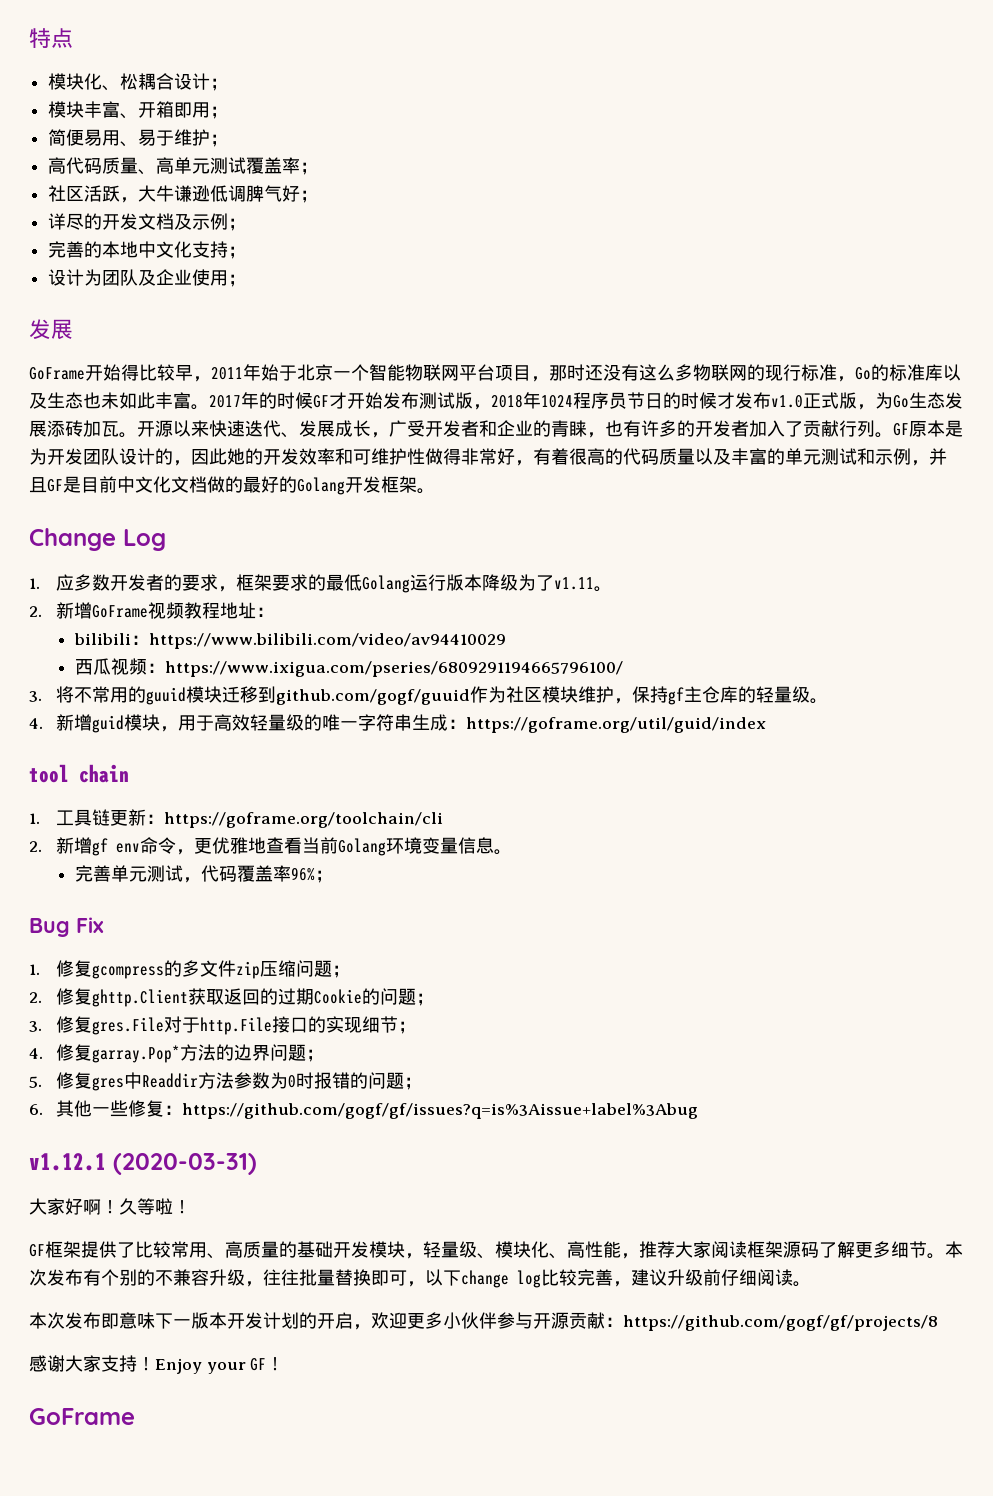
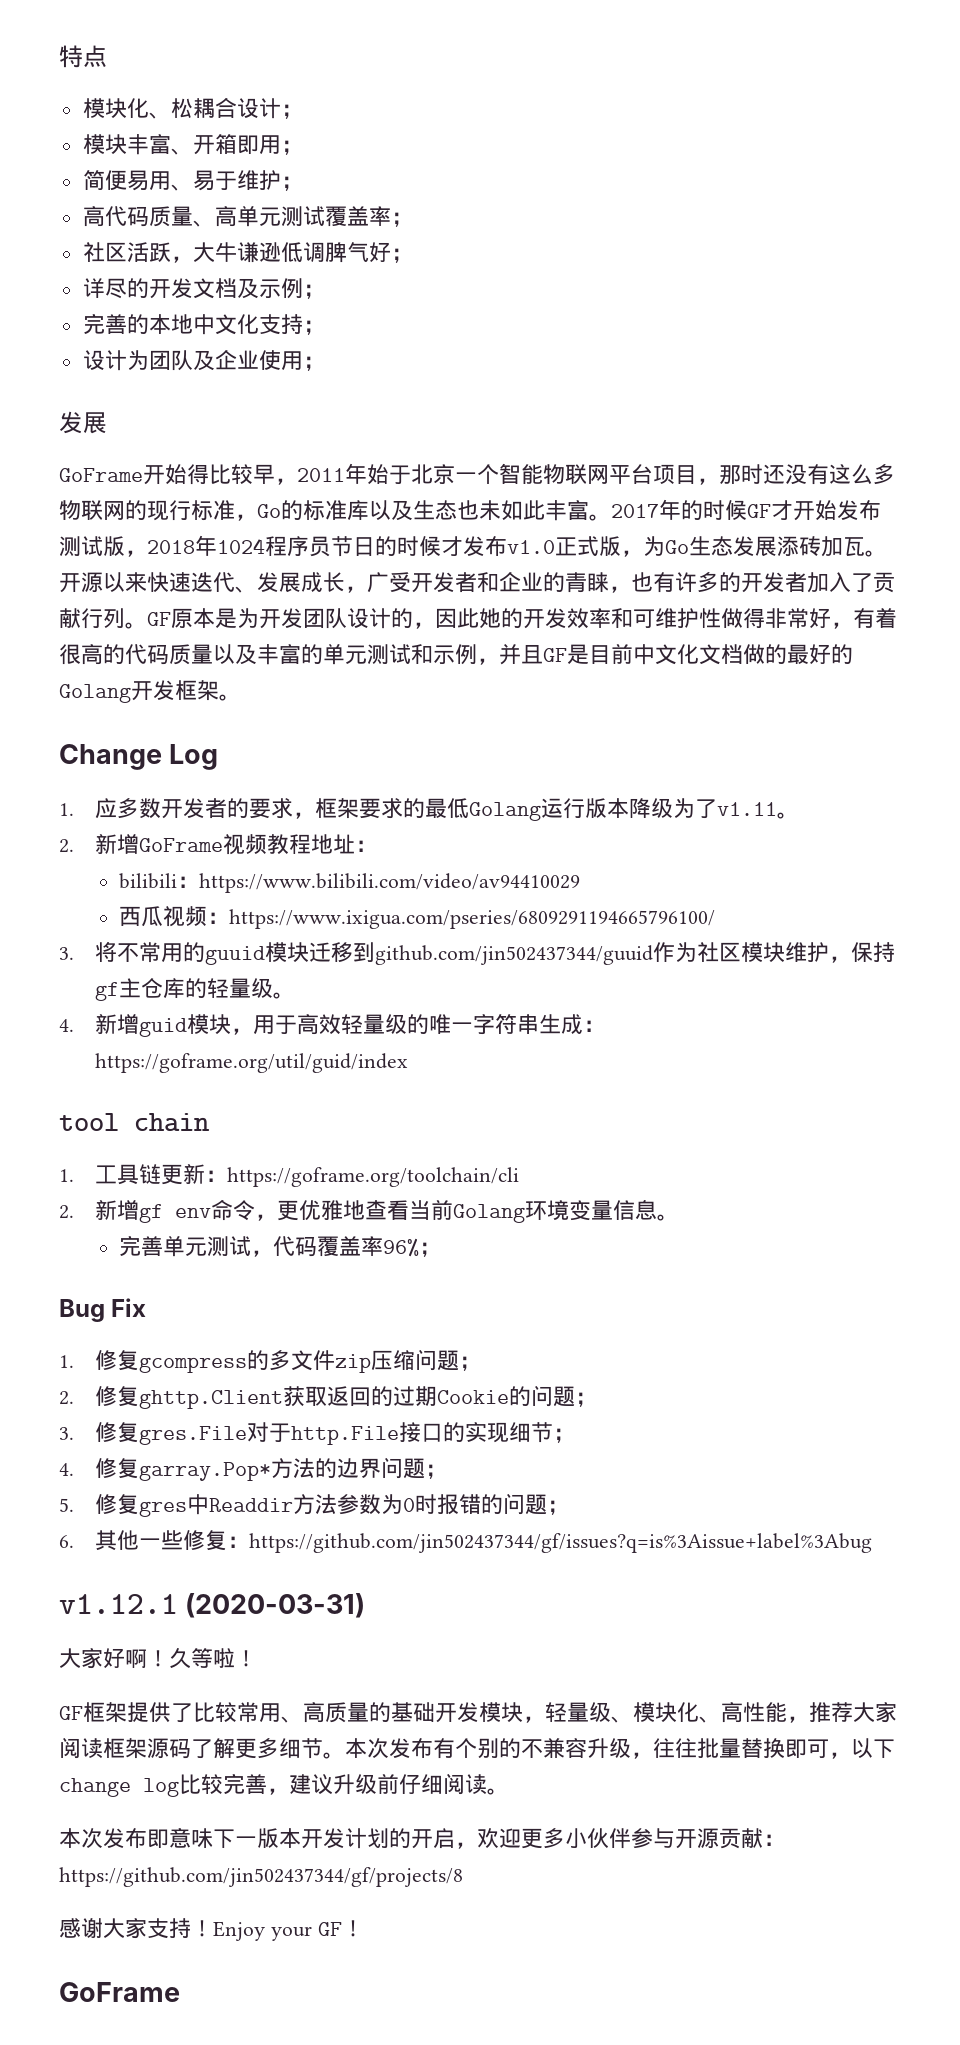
[275,689,470,705] github.com/gogf/guuid -> [375,945,654,965] github.com/jin502437344/guuid
[181,1103,698,1119] https://github.com/gogf/gf/issues?q=is%3Aissue+label%3Abug -> [249,1533,873,1553] https://github.com/jin502437344/gf/issues?q=is%3Aissue+label%3Abug
[623,1315,938,1331] https://github.com/gogf/gf/projects/8 -> [59,1867,463,1887] https://github.com/jin502437344/gf/projects/8

